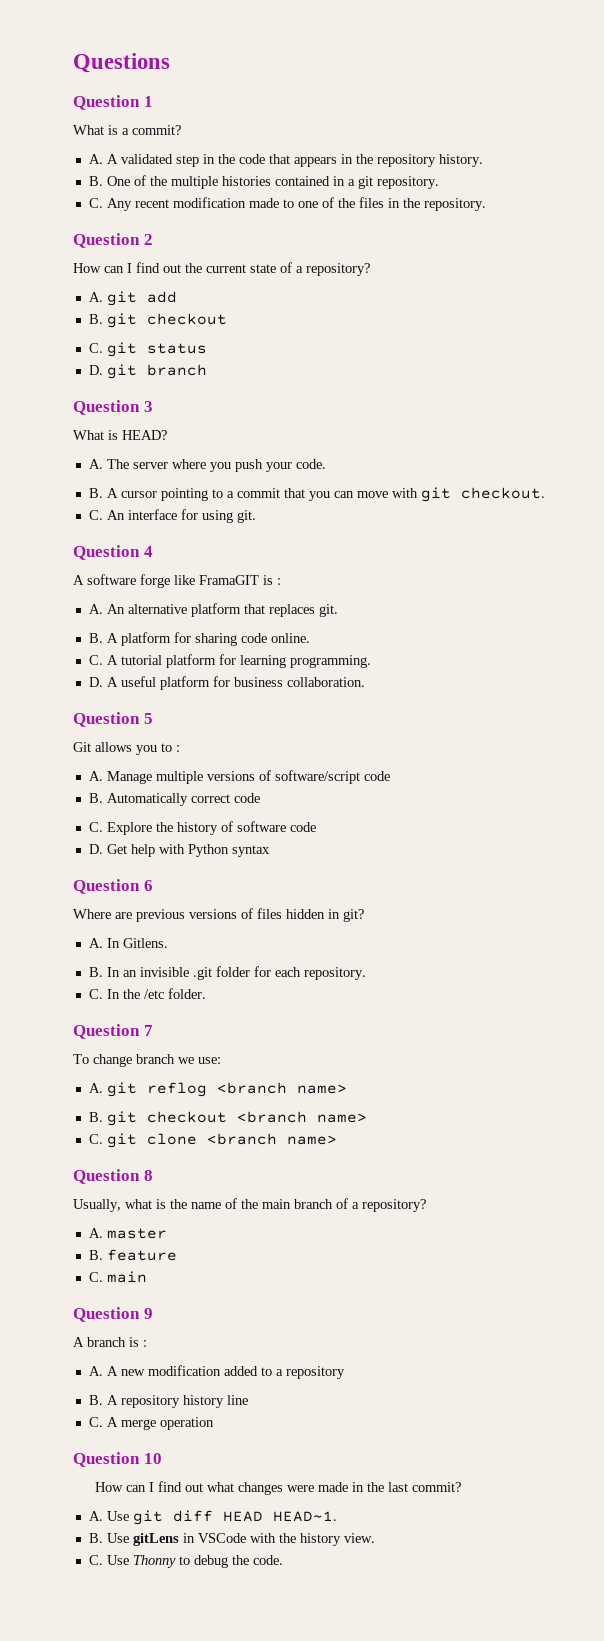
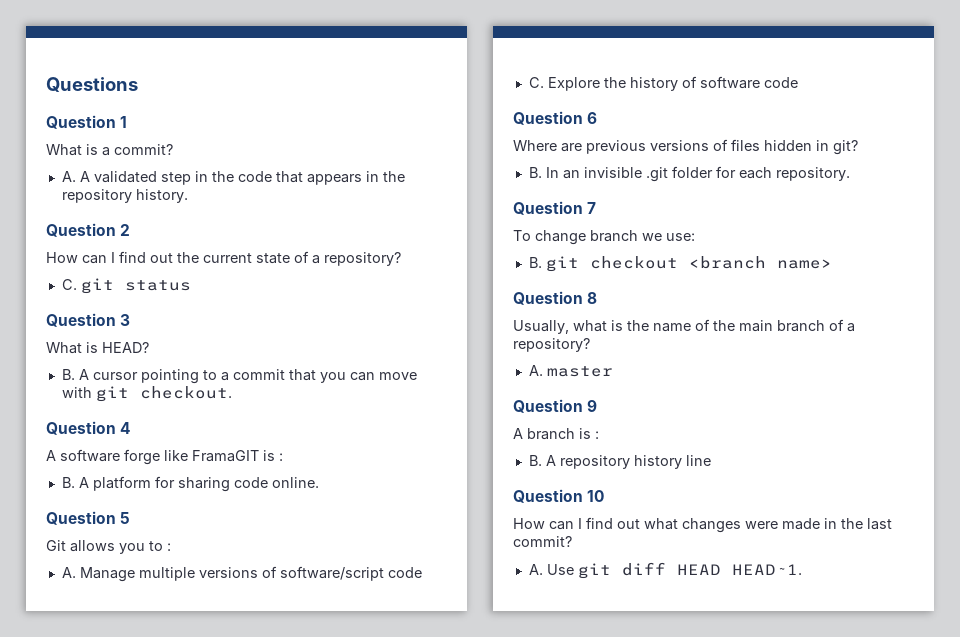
[88,175,439,189] [88,197,486,211] // B. One of the multiple histories contained in a git repository. // C. Any recent modification made to one of the files in the repository. -> (188, 196) none
[88,291,177,306] [88,313,227,328] // A. git add // B. git checkout -> (401, 259) none
[88,364,207,379] // D. git branch -> (191, 285) none
[88,459,326,472] // A. The server where you push your code. -> (149, 347) none
[88,509,256,523] // C. An interface for using git. -> (232, 392) none
[88,603,338,617] // A. An alternative platform that replaces git. -> (283, 457) none
[88,654,371,668] [88,676,365,690] // C. A tutorial platform for learning programming. // D. A useful platform for business collaboration. -> (319, 482) none
[88,793,260,806] // B. Automatically correct code -> (422, 572) none
[88,844,270,857] // D. Get help with Python syntax -> (798, 82) none
[88,938,168,948] // A. In Gitlens. -> (858, 147) none
[88,988,206,999] // C. In the /etc folder. -> (850, 174) none
[88,1082,347,1097] // A. git reflog <branch name> -> (695, 237) none
[88,1133,337,1148] // C. git clone <branch name> -> (832, 264) none
[88,1249,177,1261] [88,1271,147,1283] // B. feature // C. main -> (613, 371) none
[88,1365,345,1379] // A. A new modification added to a repository -> (599, 435) none
[88,1417,214,1430] // C. A merge operation -> (711, 460) none
[88,1533,375,1546] [88,1555,283,1568] // B. Use gitLens in VSCode with the history view. // C. Use Thonny to debug the code. -> (802, 569) none

